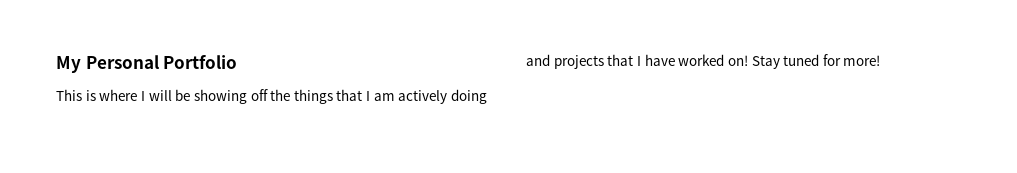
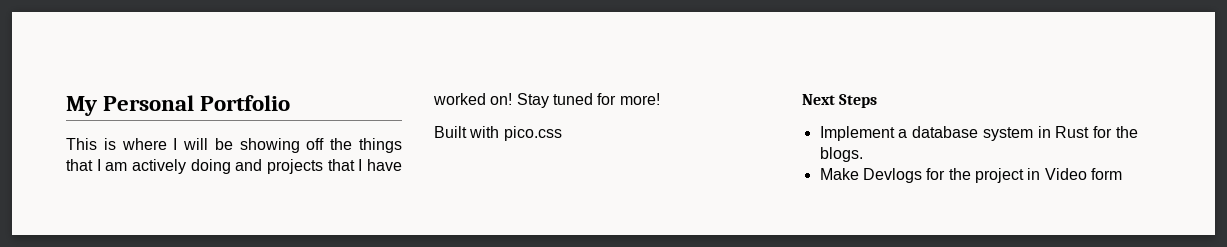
(881, 60) none -> [434,126,562,141] [802,94,878,108] [819,126,1138,141] [819,147,863,162] [819,168,1122,183] // Built with pico.css // Next Steps // Implement a database system in Rust for the blogs. // Make Devlogs for the project in Video form

